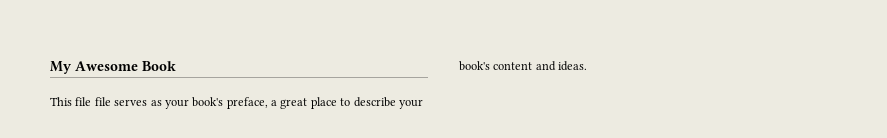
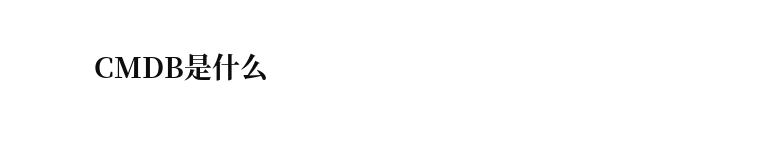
[50,61,176,74] [50,97,423,109] [459,61,588,71] My Awesome Book // This file file serves as your book's preface, a great place to describe your book's content and ideas. -> [94,53,269,83] CMDB是什么

